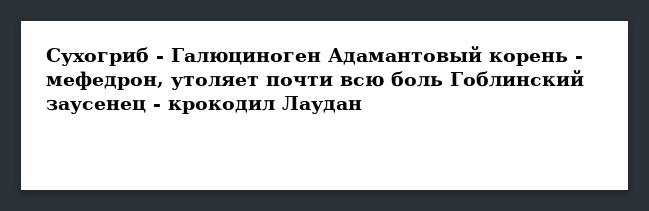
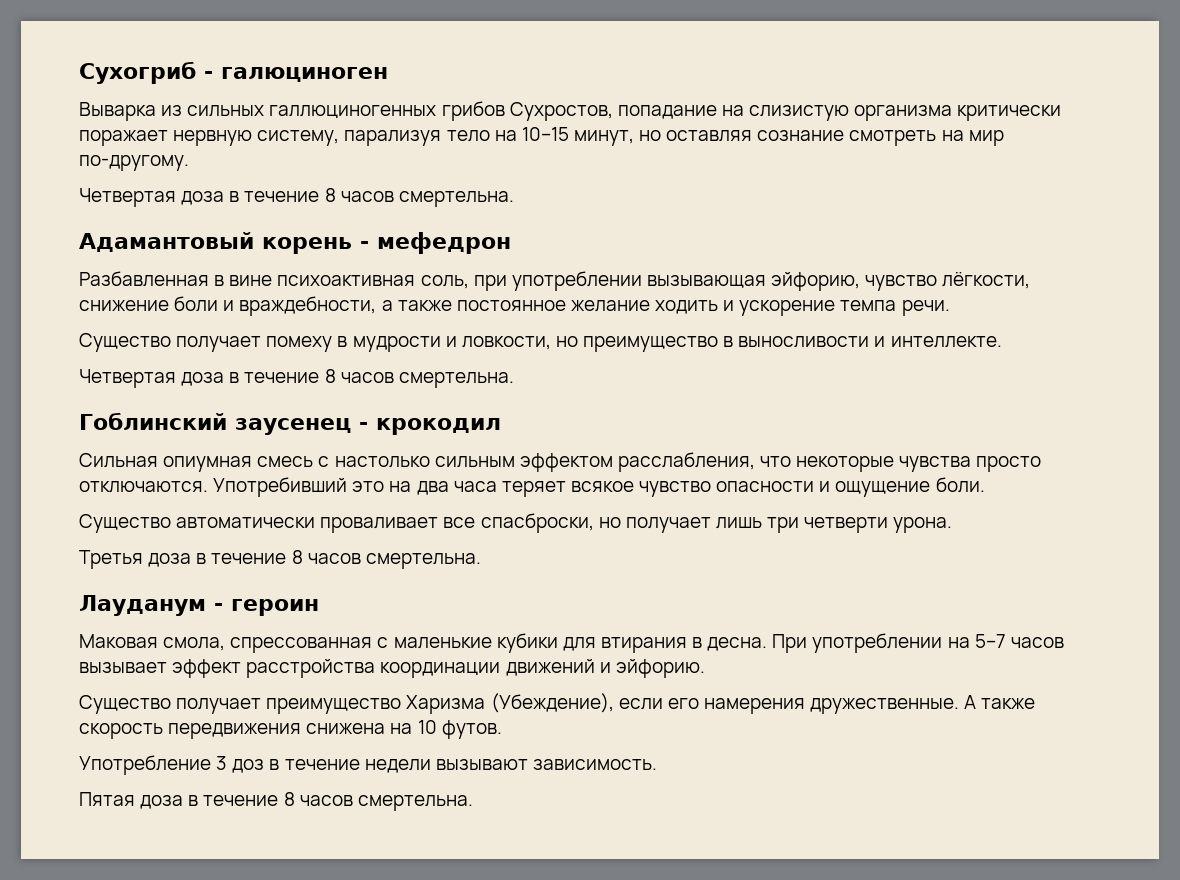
[171,46,583,66] [46,70,584,90] [46,96,362,114] Галюциноген Адамантовый корень - мефедрон, утоляет почти всю боль Гоблинский заусенец - крокодил Лаудан -> [221,67,388,82] [79,101,1062,121] [79,127,1004,146] [79,155,189,171] [79,188,514,207] [79,232,511,254] [79,271,1031,291] [79,296,950,316] [79,333,1002,352] [79,369,514,388] [79,412,501,435] [79,452,1042,472] [79,477,985,497] [79,513,953,533] [79,550,481,569] [79,595,319,616] [79,633,1064,653] [79,659,705,678] [79,693,1036,714] [79,720,502,739] [79,755,657,775] [79,792,473,811] галюциноген // Выварка из сильных галлюциногенных грибов Сухростов, попадание на слизистую организма критически поражает нервную систему, парализуя тело на 10–15 минут, но оставляя сознание смотреть на мир по-другому. // Четвертая доза в течение 8 часов смертельна. // Адамантовый корень - мефедрон // Разбавленная в вине психоактивная соль, при употреблении вызывающая эйфорию, чувство лёгкости, снижение боли и враждебности, а также постоянное желание ходить и ускорение темпа речи. // Существо получает помеху в мудрости и ловкости, но преимущество в выносливости и интеллекте. // Четвертая доза в течение 8 часов смертельна. // Гоблинский заусенец - крокодил // Сильная опиумная смесь с настолько сильным эффектом расслабления, что некоторые чувства просто отключаются. Употребивший это на два часа теряет всякое чувство опасности и ощущение боли. // Существо автоматически проваливает все спасброски, но получает лишь три четверти урона. // Третья доза в течение 8 часов смертельна. // Лауданум - героин // Маковая смола, спрессованная с маленькие кубики для втирания в десна. При употреблении на 5–7 часов вызывает эффект расстройства координации движений и эйфорию. // Существо получает преимущество Харизма (Убеждение), если его намерения дружественные. А также скорость передвижения снижена на 10 футов. // Употребление 3 доз в течение недели вызывают зависимость. // Пятая доза в течение 8 часов смертельна.

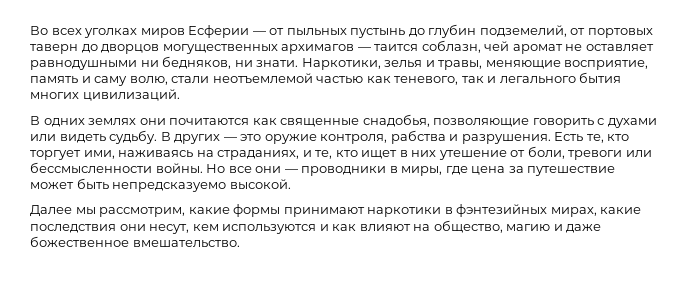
[79,61,388,84] [79,101,1062,121] [79,127,1004,146] [79,155,189,171] [79,188,514,207] [79,232,511,254] [79,271,1031,291] [79,296,950,316] [79,333,1002,352] [79,369,514,388] [79,412,501,435] [79,452,1042,472] [79,477,985,497] [79,513,953,533] [79,550,481,569] [79,595,319,616] [79,633,1064,653] [79,659,705,678] [79,693,1036,714] [79,720,502,739] [79,755,657,775] [79,792,473,811] Сухогриб - галюциноген // Выварка из сильных галлюциногенных грибов Сухростов, попадание на слизистую организма критически поражает нервную систему, парализуя тело на 10–15 минут, но оставляя сознание смотреть на мир по-другому. // Четвертая доза в течение 8 часов смертельна. // Адамантовый корень - мефедрон // Разбавленная в вине психоактивная соль, при употреблении вызывающая эйфорию, чувство лёгкости, снижение боли и враждебности, а также постоянное желание ходить и ускорение темпа речи. // Существо получает помеху в мудрости и ловкости, но преимущество в выносливости и интеллекте. // Четвертая доза в течение 8 часов смертельна. // Гоблинский заусенец - крокодил // Сильная опиумная смесь с настолько сильным эффектом расслабления, что некоторые чувства просто отключаются. Употребивший это на два часа теряет всякое чувство опасности и ощущение боли. // Существо автоматически проваливает все спасброски, но получает лишь три четверти урона. // Третья доза в течение 8 часов смертельна. // Лауданум - героин // Маковая смола, спрессованная с маленькие кубики для втирания в десна. При употреблении на 5–7 часов вызывает эффект расстройства координации движений и эйфорию. // Существо получает преимущество Харизма (Убеждение), если его намерения дружественные. А также скорость передвижения снижена на 10 футов. // Употребление 3 доз в течение недели вызывают зависимость. // Пятая доза в течение 8 часов смертельна. -> [30,24,653,38] [30,40,654,54] [30,56,649,70] [30,72,622,86] [30,89,180,101] [30,114,657,128] [30,130,630,144] [30,146,652,160] [30,162,616,176] [30,178,291,192] [30,204,642,217] [30,220,602,234] [30,236,240,248] Во всех уголках миров Есферии — от пыльных пустынь до глубин подземелий, от портовых таверн до дворцов могущественных архимагов — таится соблазн, чей аромат не оставляет равнодушными ни бедняков, ни знати. Наркотики, зелья и травы, меняющие восприятие, память и саму волю, стали неотъемлемой частью как теневого, так и легального бытия многих цивилизаций. // В одних землях они почитаются как священные снадобья, позволяющие говорить с духами или видеть судьбу. В других — это оружие контроля, рабства и разрушения. Есть те, кто торгует ими, наживаясь на страданиях, и те, кто ищет в них утешение от боли, тревоги или бессмысленности войны. Но все они — проводники в миры, где цена за путешествие может быть непредсказуемо высокой. // Далее мы рассмотрим, какие формы принимают наркотики в фэнтезийных мирах, какие последствия они несут, кем используются и как влияют на общество, магию и даже божественное вмешательство.

